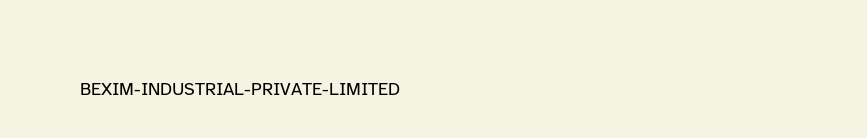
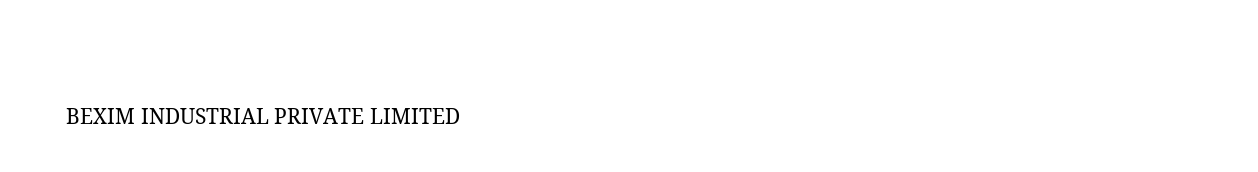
[80,83,400,95] BEXIM-INDUSTRIAL-PRIVATE-LIMITED -> [66,108,461,124] BEXIM INDUSTRIAL PRIVATE LIMITED

